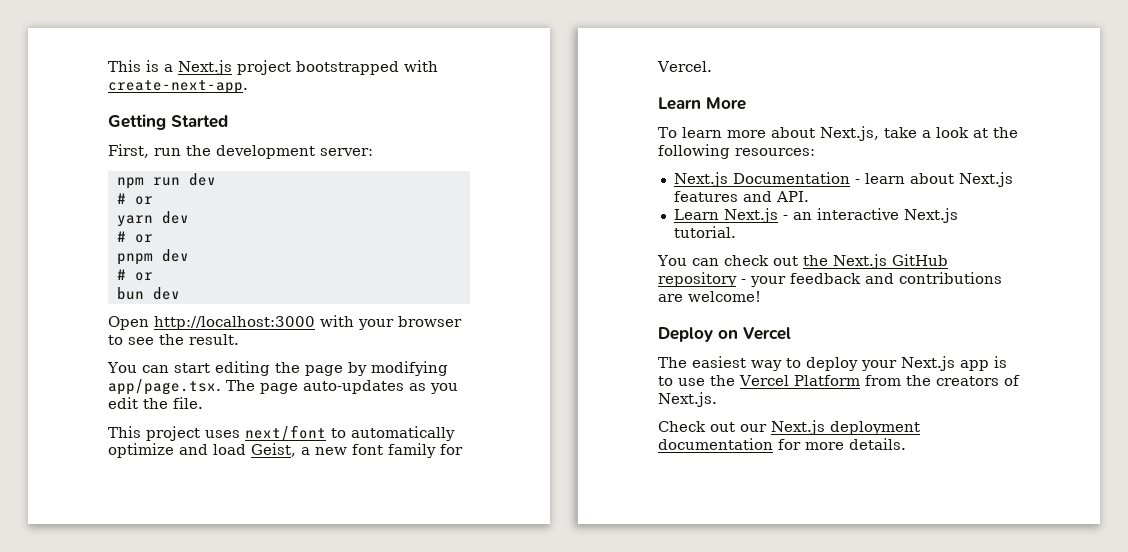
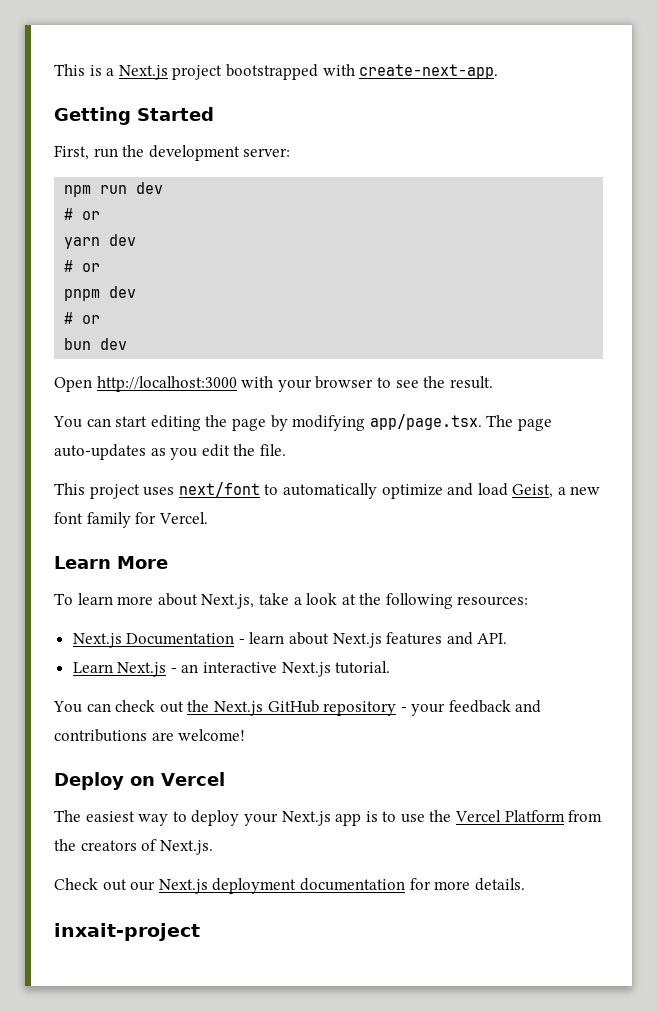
(906, 444) none -> [54,923,200,941] // inxait-project

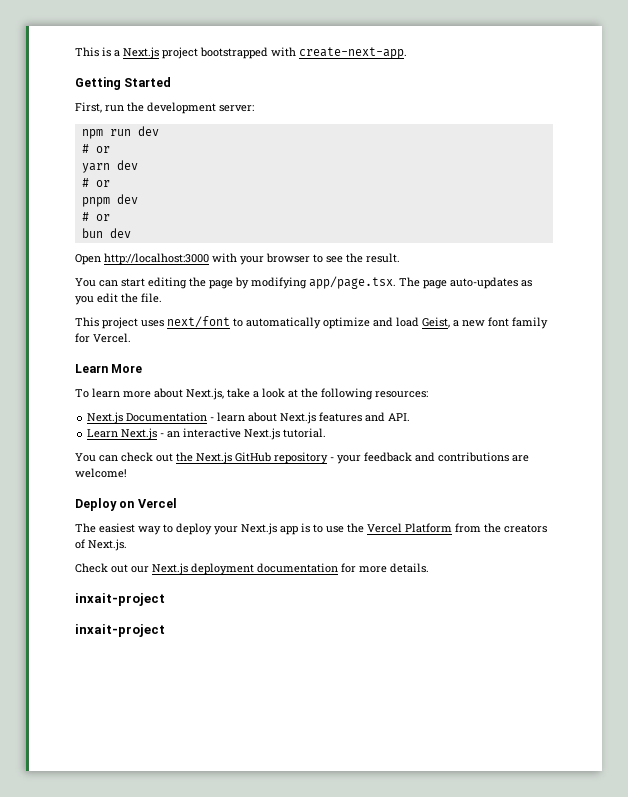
(200, 932) none -> [75,624,165,637] // inxait-project

